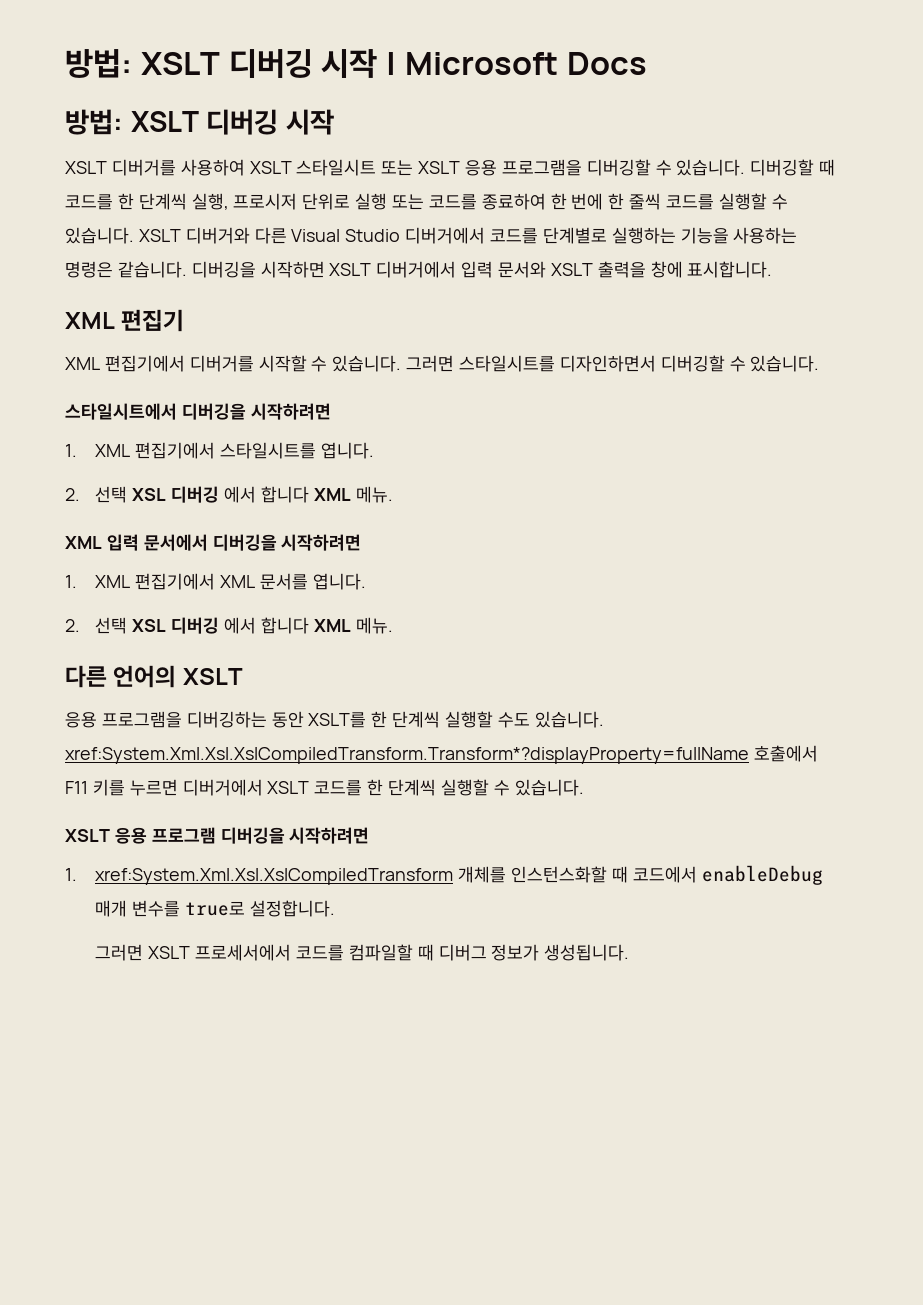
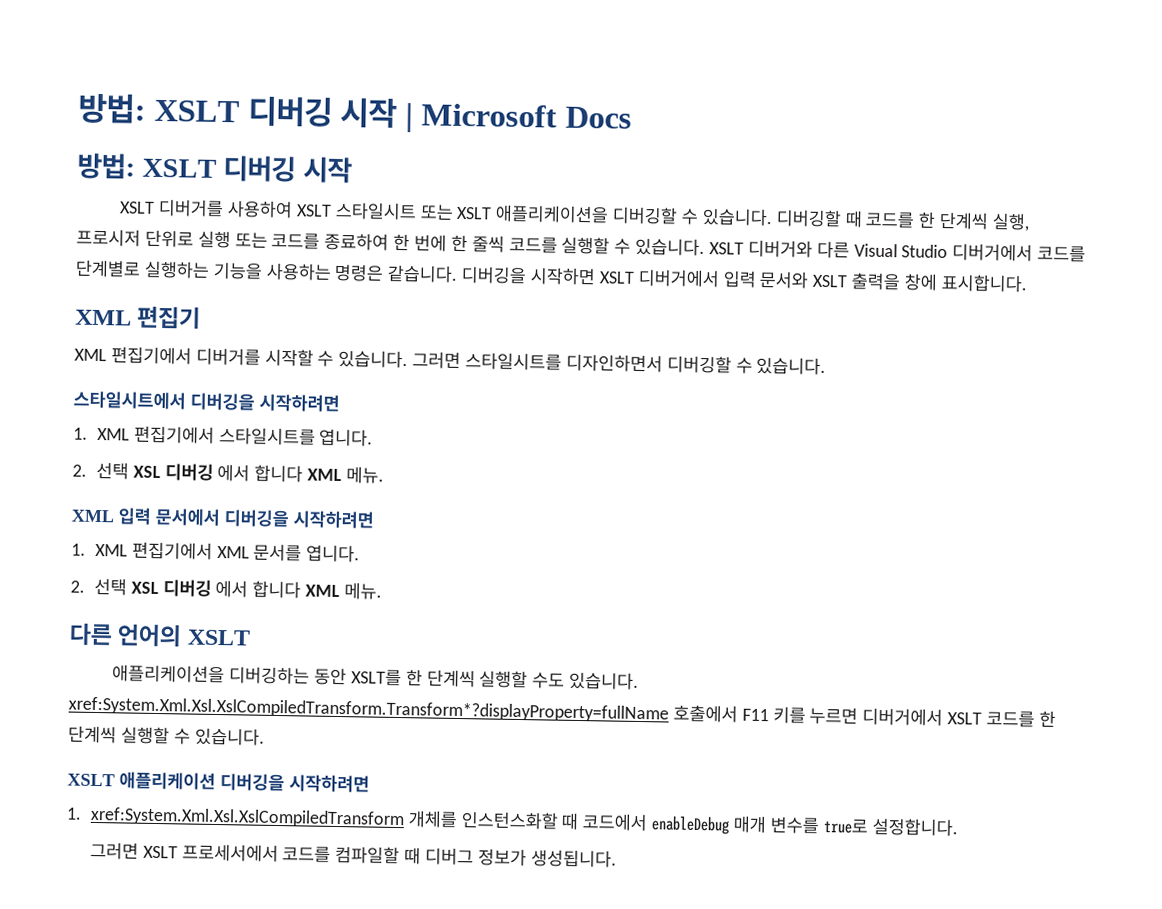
[465,159,582,176] 응용 프로그램을 -> [495,204,610,224] 애플리케이션을
[65,711,182,728] 응용 프로그램을 -> [112,664,226,684] 애플리케이션을
[114,827,216,844] 응용 프로그램 -> [119,771,216,790] 애플리케이션

